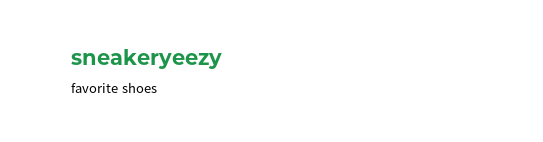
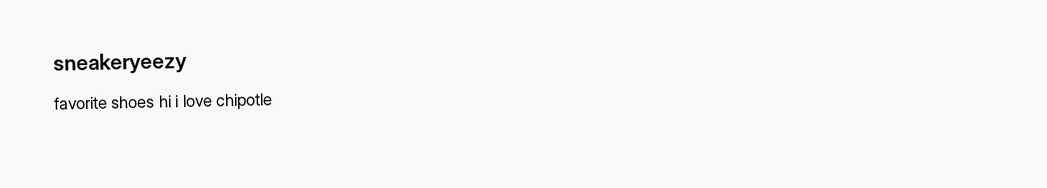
(157, 87) none -> [157,93,274,111] hi i love chipotle

